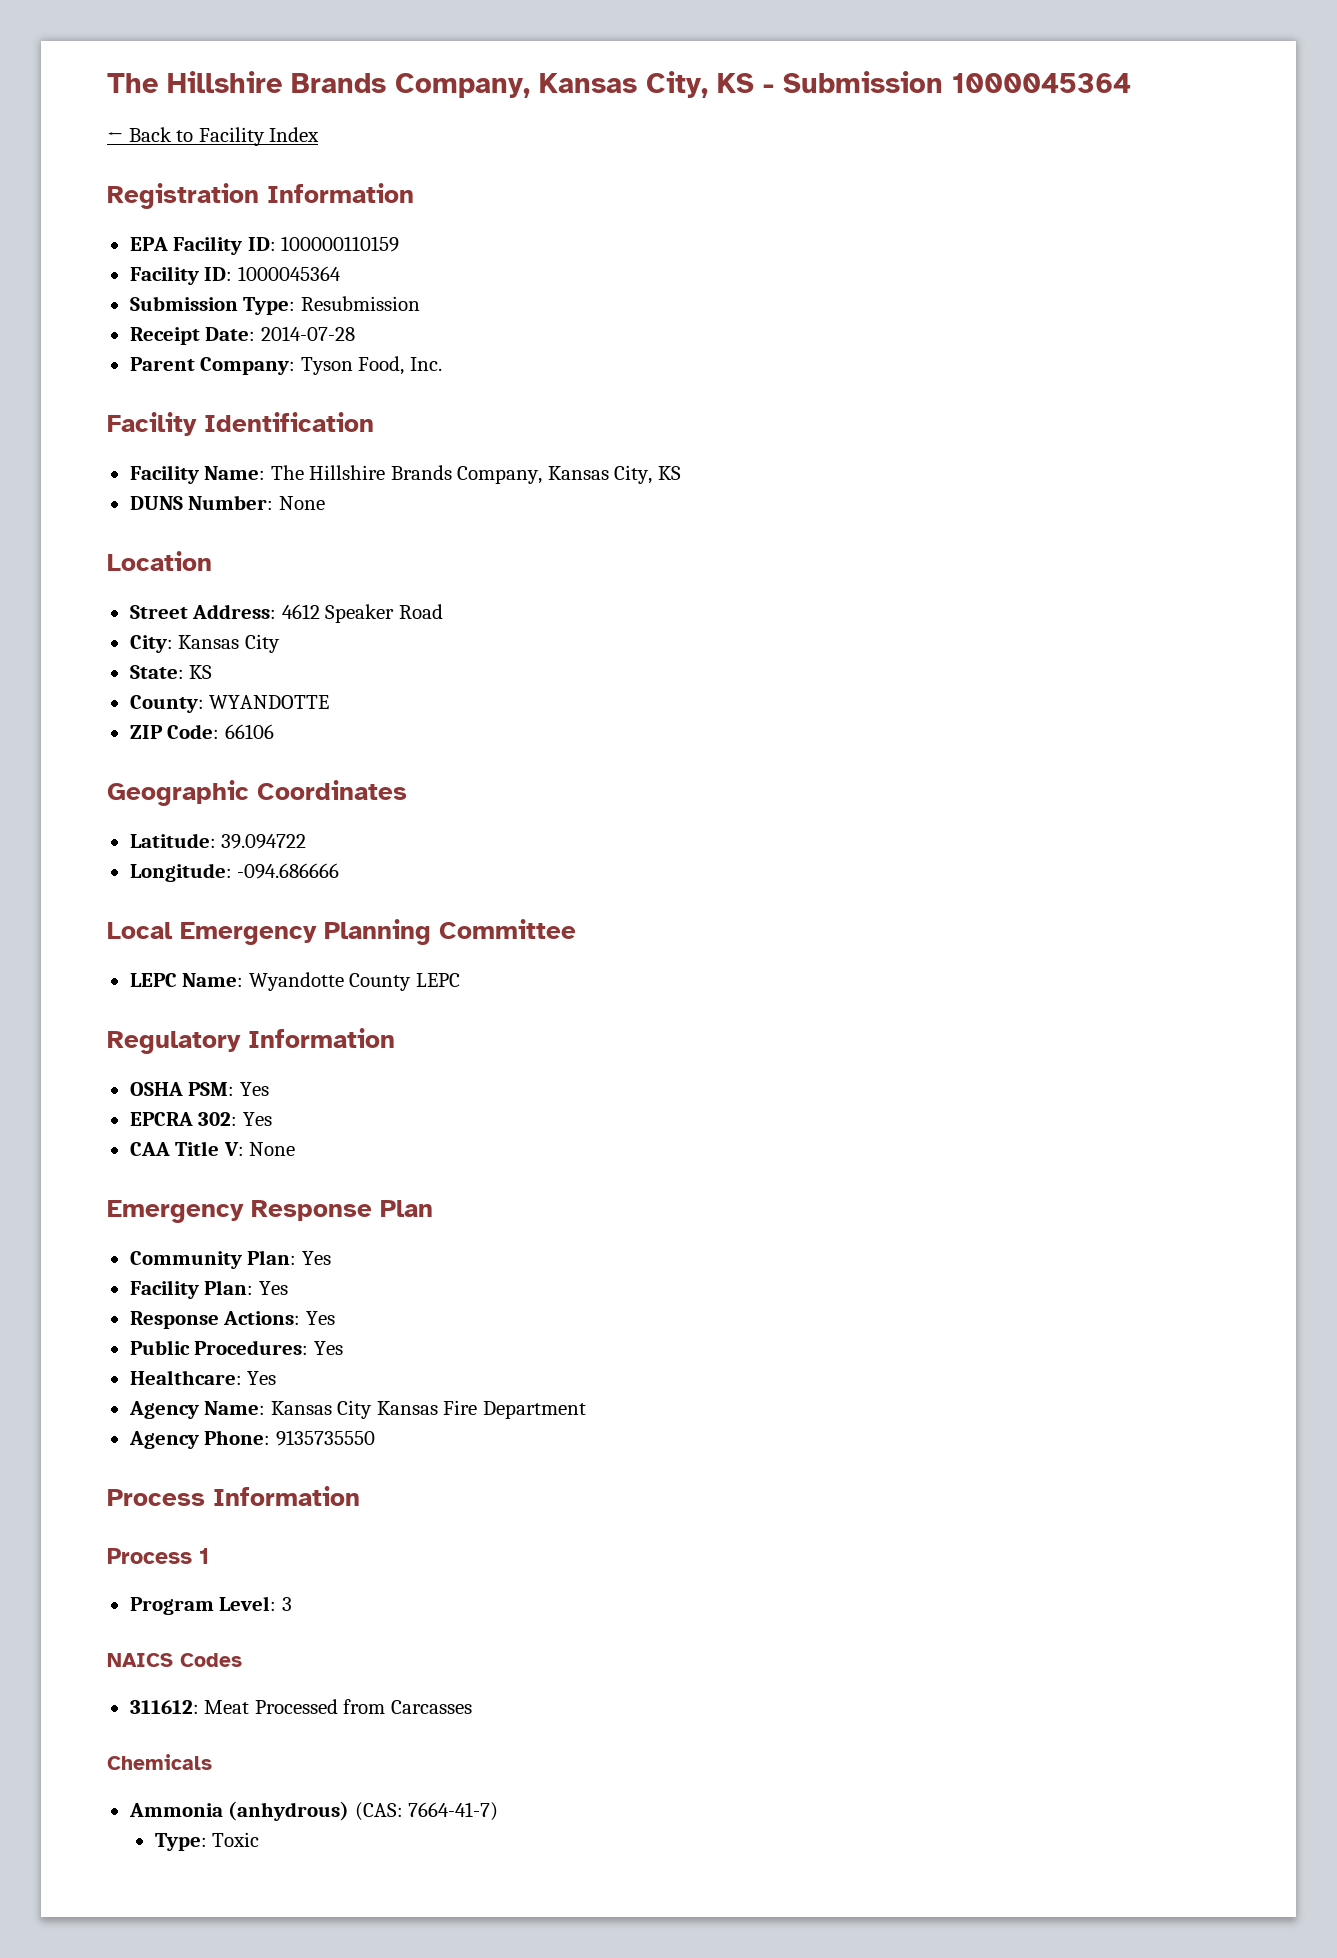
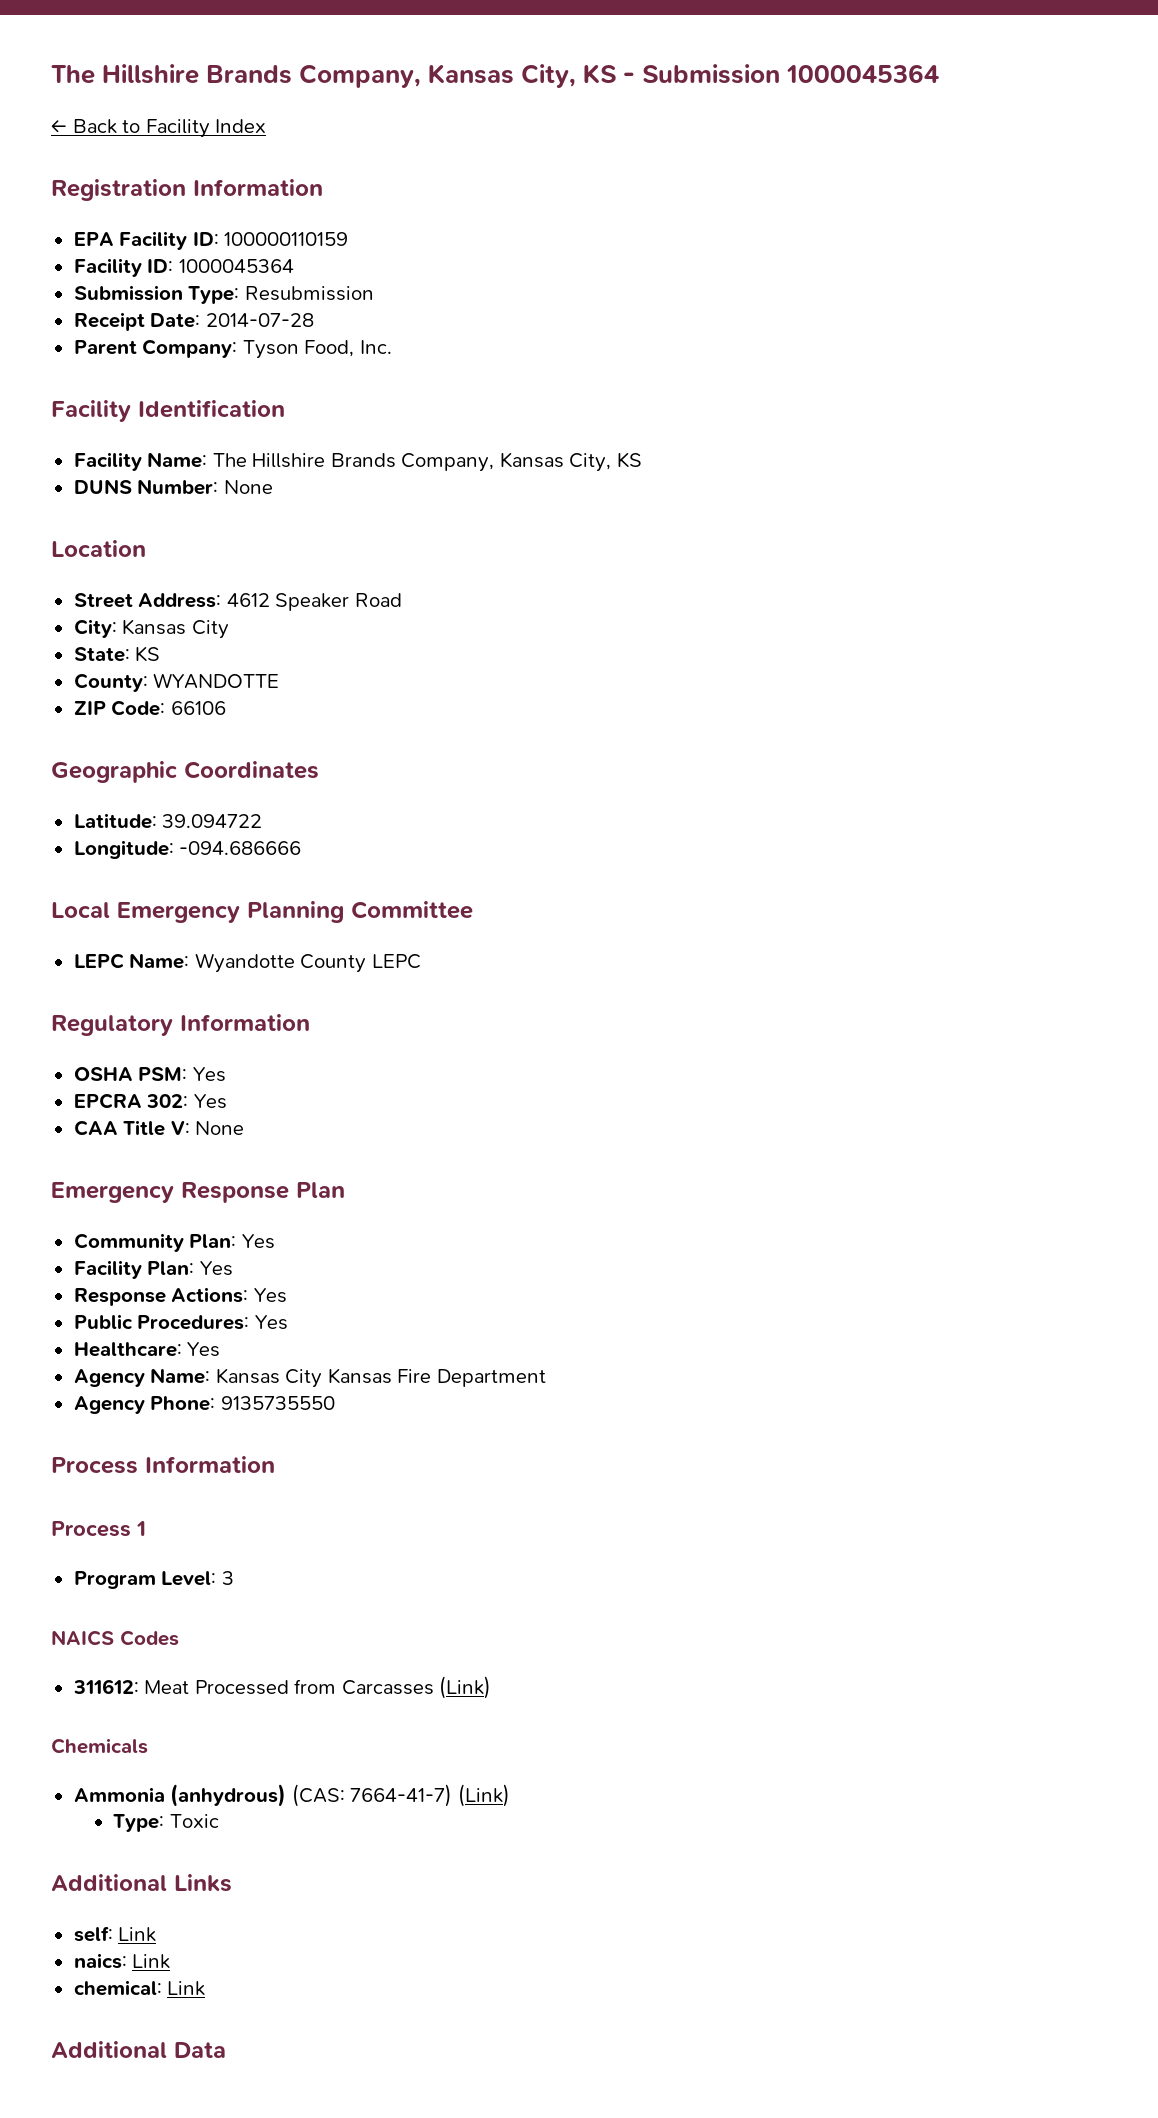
(472, 1707) none -> [439,1676,492,1699] (Link)
(499, 1811) none -> [457,1784,510,1807] (Link)
(260, 1839) none -> [51,1874,232,1892] [73,1926,157,1942] [73,1953,171,1969] [73,1980,206,1996] [51,2041,226,2058] // Additional Links // self: Link // naics: Link // chemical: Link // Additional Data

